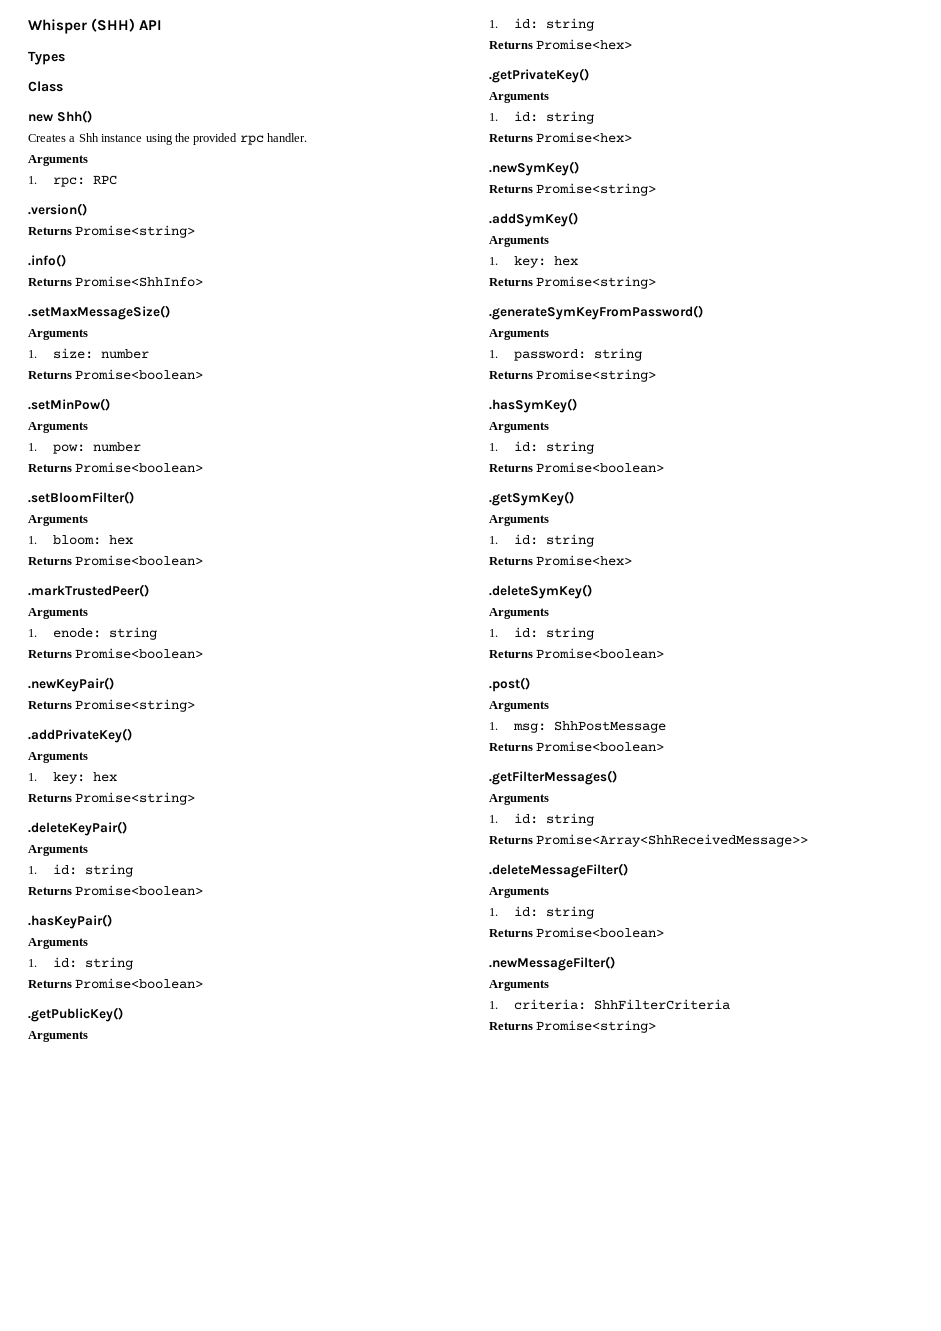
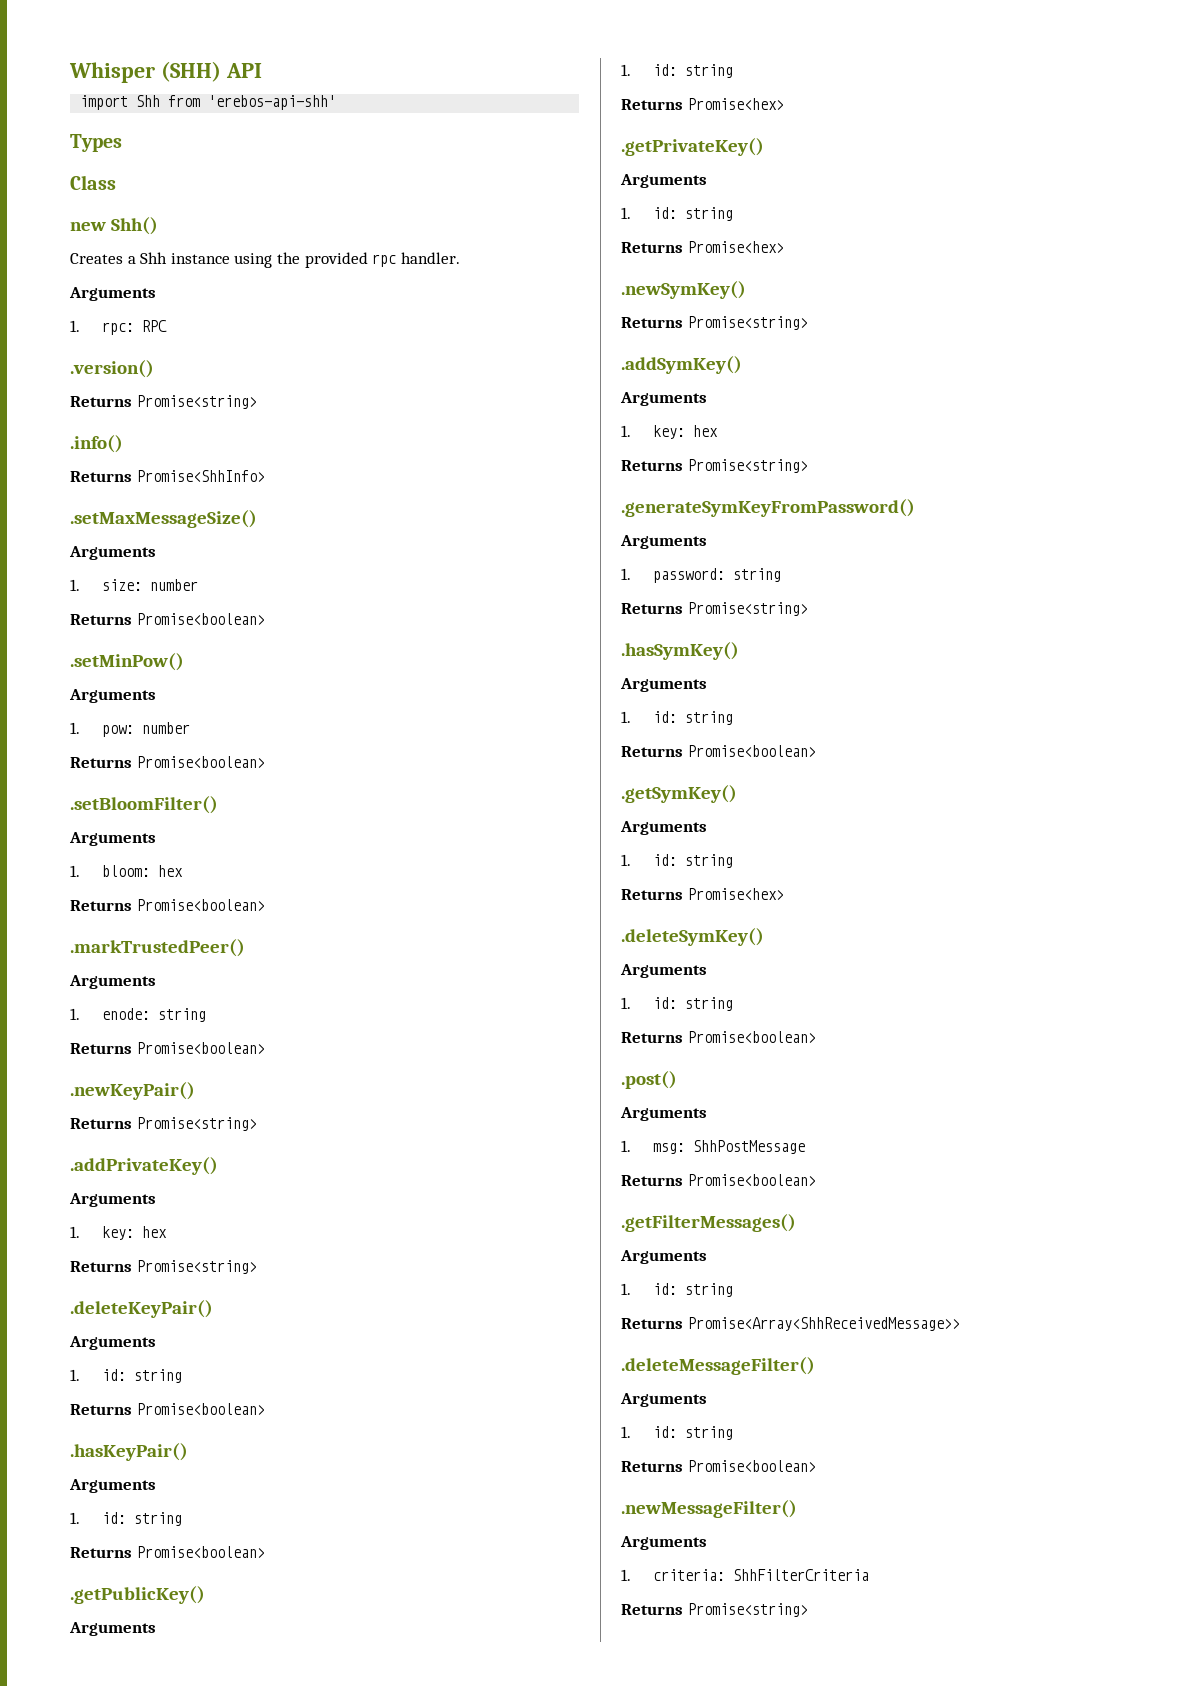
(163, 25) none -> [80,95,337,110] // import Shh from 'erebos-api-shh'

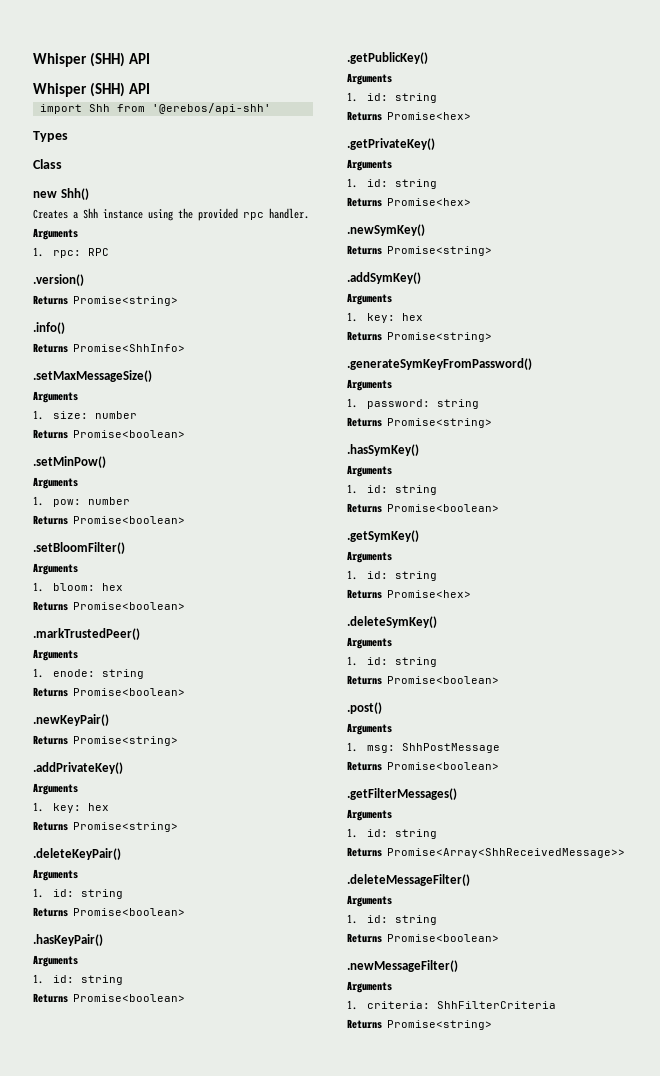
[69,61,262,83] Whisper (SHH) API -> [33,52,151,67] [33,82,150,97] Whisper (SHH) API // Whisper (SHH) API
[208,95,337,110] 'erebos-api-shh' -> [151,103,271,114] '@erebos/api-shh'

